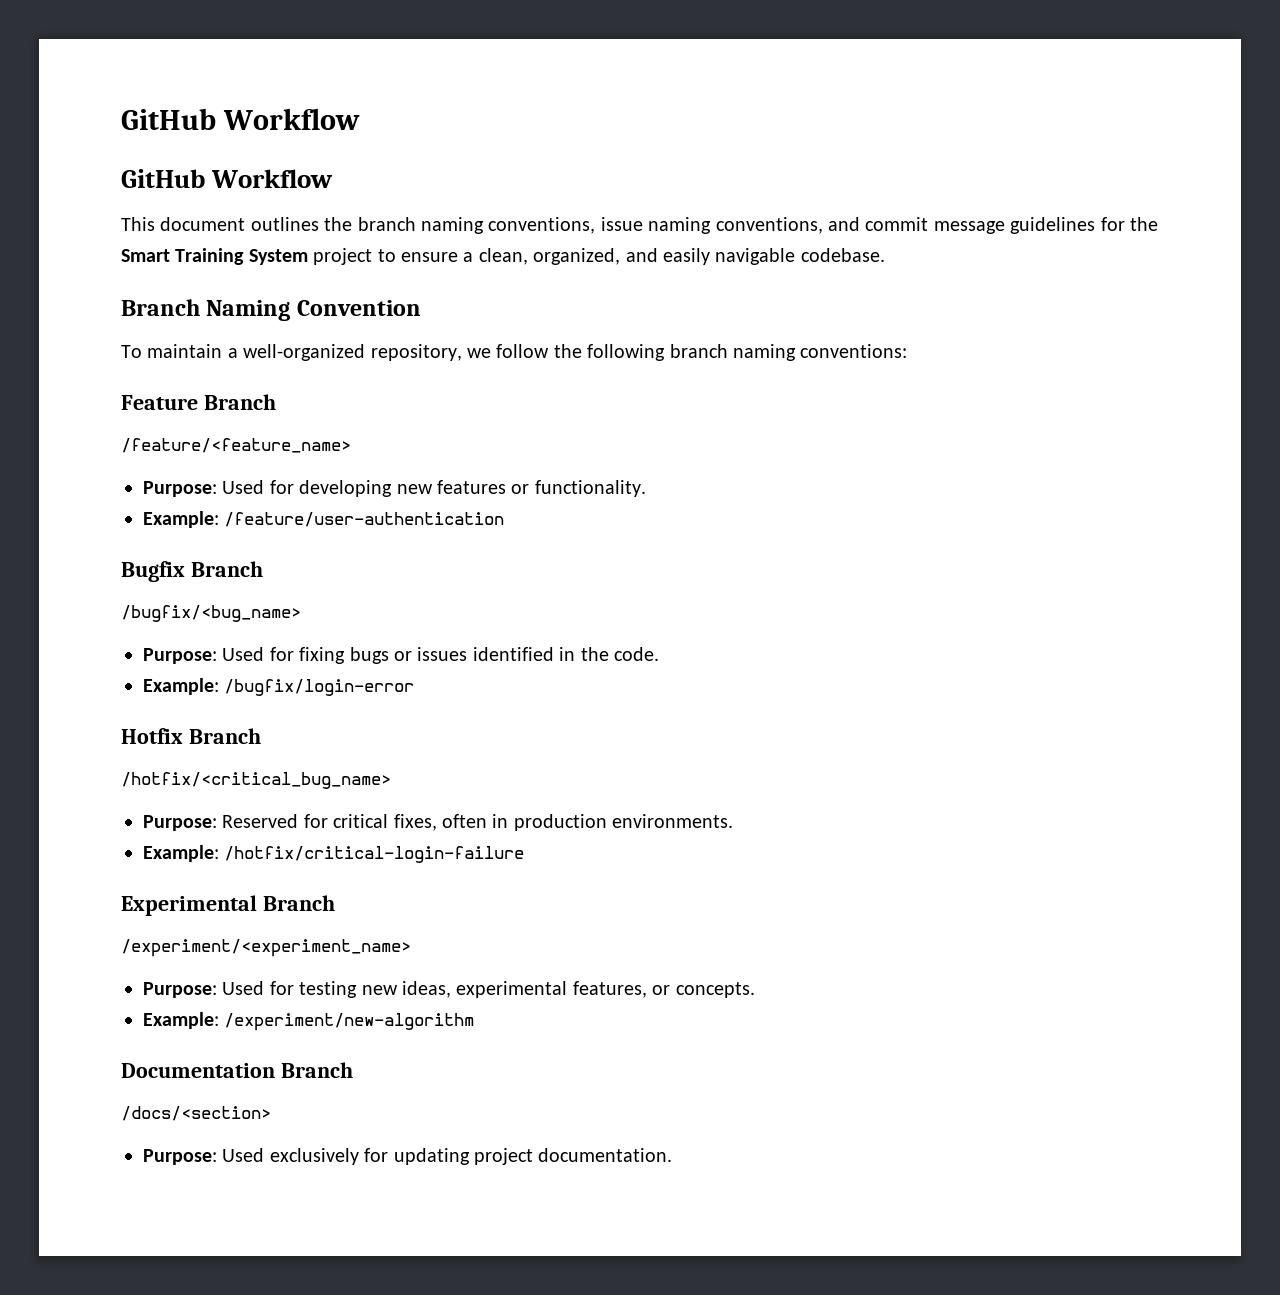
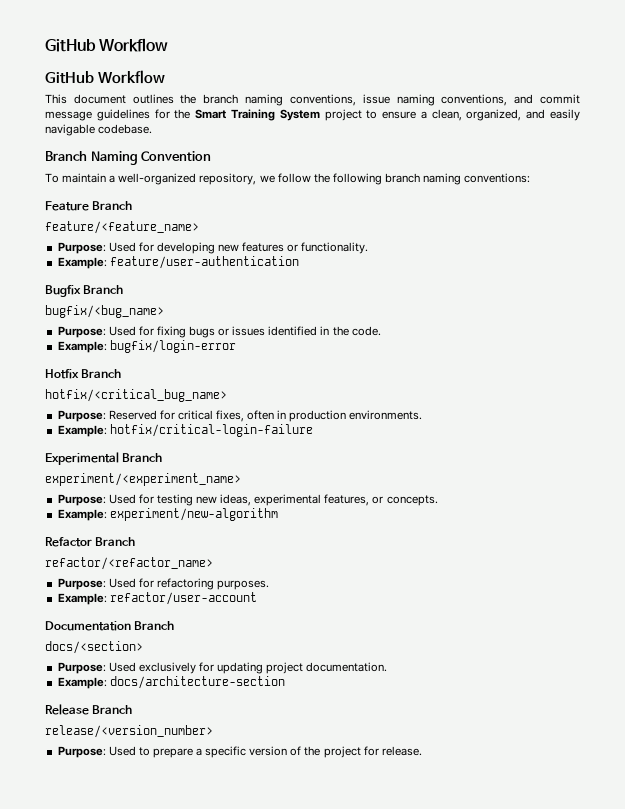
[121,438,351,453] /feature/<feature_name> -> [45,221,199,234] feature/<feature_name>
[224,512,505,527] /feature/user-authentication -> [109,256,299,269] feature/user-authentication
[121,605,301,622] /bugfix/<bug_name> -> [45,305,164,318] bugfix/<bug_name>
[224,679,415,696] /bugfix/login-error -> [109,340,236,353] bugfix/login-error
[121,772,391,789] /hotfix/<critical_bug_name> -> [45,389,227,402] hotfix/<critical_bug_name>
[224,846,525,863] /hotfix/critical-login-failure -> [109,424,313,437] hotfix/critical-login-failure
[121,939,411,957] /experiment/<experiment_name> -> [45,473,241,486] experiment/<experiment_name>
[224,1013,475,1031] /experiment/new-algorithm -> [109,508,278,521] [45,537,136,547] [45,557,213,570] [57,578,270,590] [57,592,257,605] experiment/new-algorithm // Refactor Branch // refactor/<refactor_name> // Purpose: Used for refactoring purposes. // Example: refactor/user-account
[121,1106,271,1121] /docs/<section> -> [45,641,143,654] docs/<section>
(673, 1155) none -> [57,676,285,689] [45,704,133,715] [45,725,213,738] [57,746,422,758] // Example: docs/architecture-section // Release Branch // release/<version_number> // Purpose: Used to prepare a specific version of the project for release.

